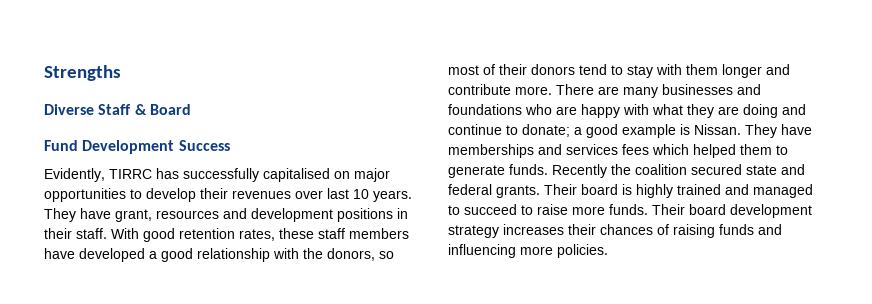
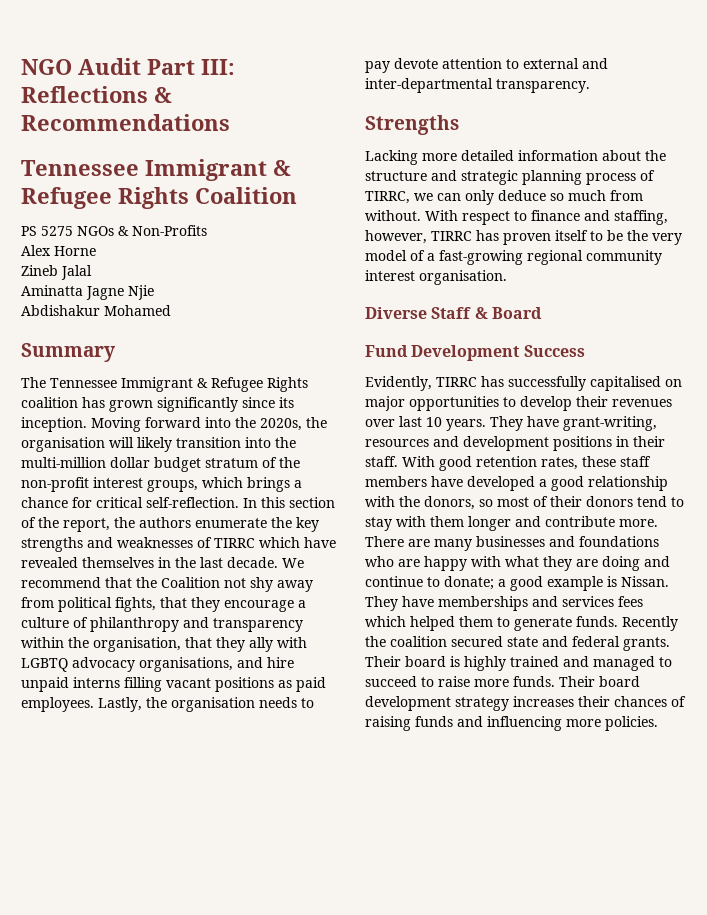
[44,65,121,81] Strengths -> [21,58,235,75] [21,86,172,103] [21,114,230,131] [21,159,291,181] [21,187,297,209] [21,225,207,236] [21,245,96,256] [21,265,92,280] [21,285,154,300] [21,305,171,316] [21,343,115,362] [21,377,308,392] [21,397,294,412] [21,417,327,432] [21,437,296,452] [21,457,300,472] [21,477,302,492] [21,497,335,508] [21,517,319,532] [21,537,336,552] [21,557,304,568] [21,577,313,592] [21,597,306,612] [21,617,303,632] [21,637,307,652] [21,657,294,672] [21,677,326,692] [21,697,314,712] [365,58,608,73] [365,78,590,93] [365,115,459,135] [365,150,666,165] [365,170,655,185] [365,190,643,205] [365,210,668,225] [365,230,682,245] [365,250,662,265] [365,270,507,285] NGO Audit Part III: Reflections & Recommendations // Tennessee Immigrant & Refugee Rights Coalition // PS 5275 NGOs & Non-Profits // Alex Horne // Zineb Jalal // Aminatta Jagne Njie // Abdishakur Mohamed // Summary // The Tennessee Immigrant & Refugee Rights coalition has grown significantly since its inception. Moving forward into the 2020s, the organisation will likely transition into the multi-million dollar budget stratum of the non-profit interest groups, which brings a chance for critical self-reflection. In this section of the report, the authors enumerate the key strengths and weaknesses of TIRRC which have revealed themselves in the last decade. We recommend that the Coalition not shy away from political fights, that they encourage a culture of philanthropy and transparency within the organisation, that they ally with LGBTQ advocacy organisations, and hire unpaid interns filling vacant positions as paid employees. Lastly, the organisation needs to pay devote attention to external and inter-departmental transparency. // Strengths // Lacking more detailed information about the structure and strategic planning process of TIRRC, we can only deduce so much from without. With respect to finance and staffing, however, TIRRC has proven itself to be the very model of a fast-growing regional community interest organisation.
[115,209,152,222] grant, -> [563,416,657,431] grant-writing,

